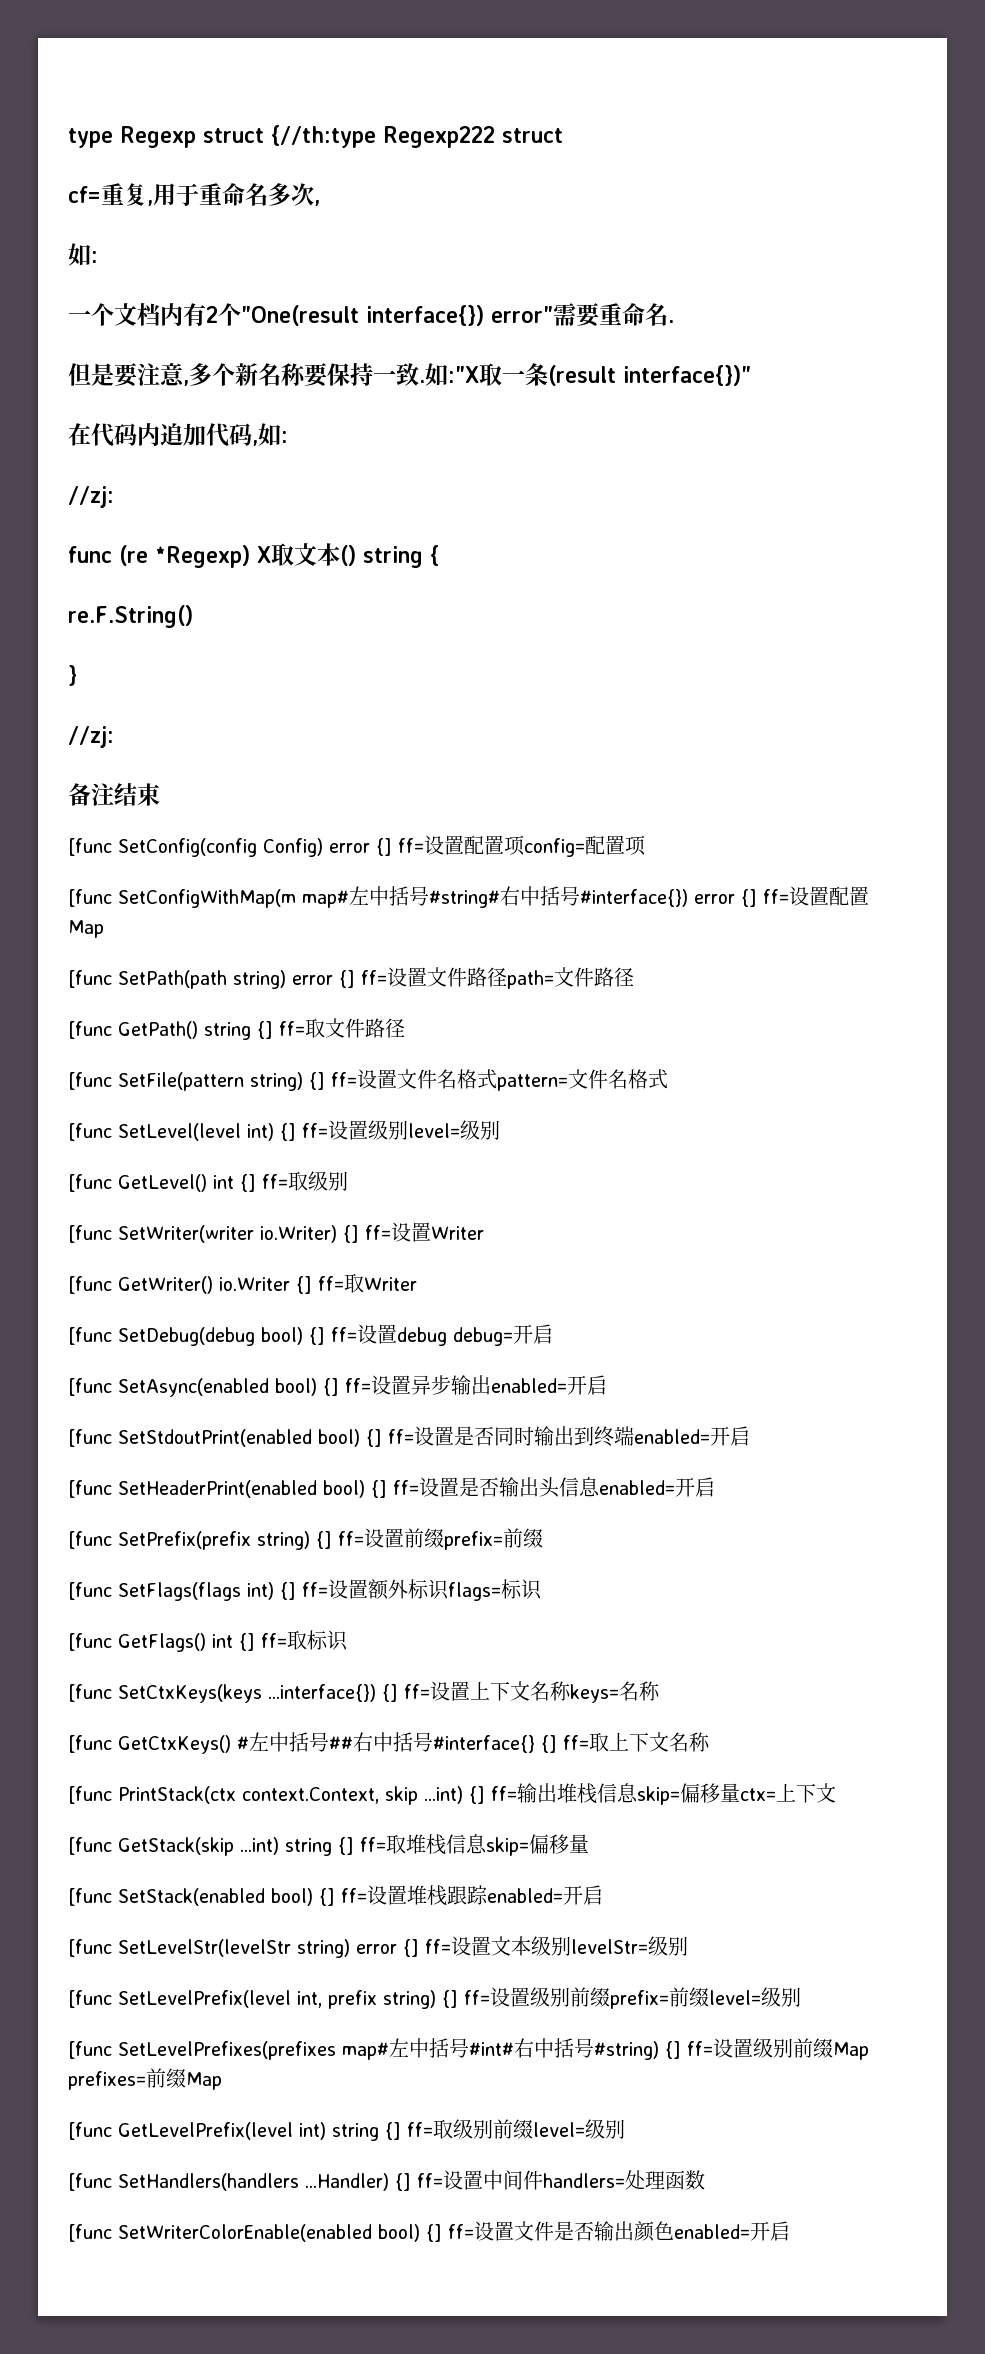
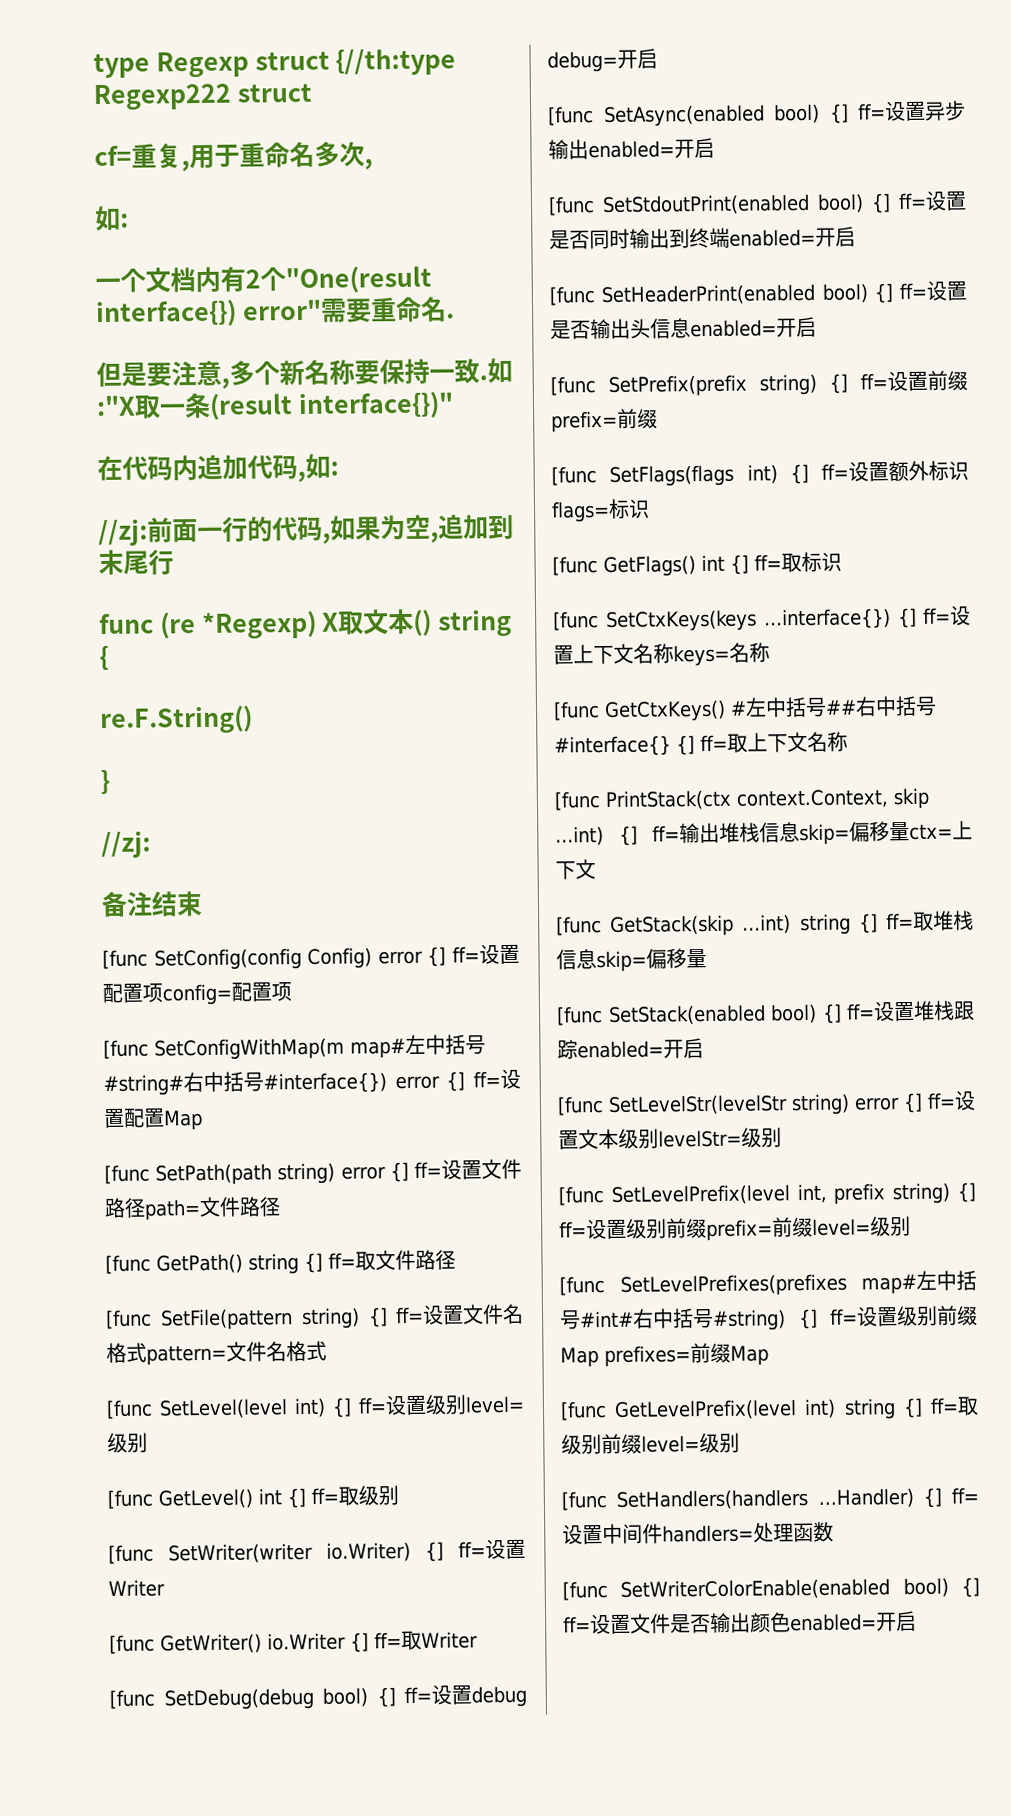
(114, 497) none -> [147,514,514,544] [98,549,174,576] 前面一行的代码,如果为空,追加到末尾行

